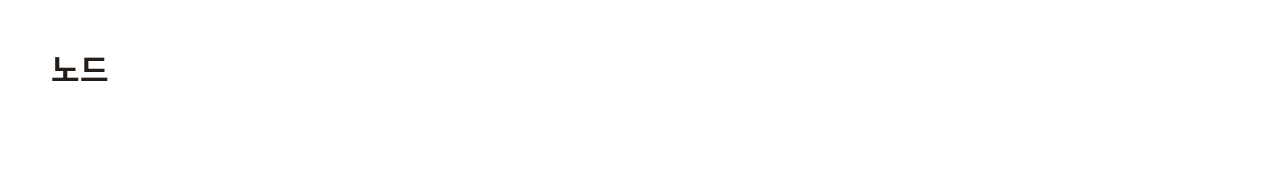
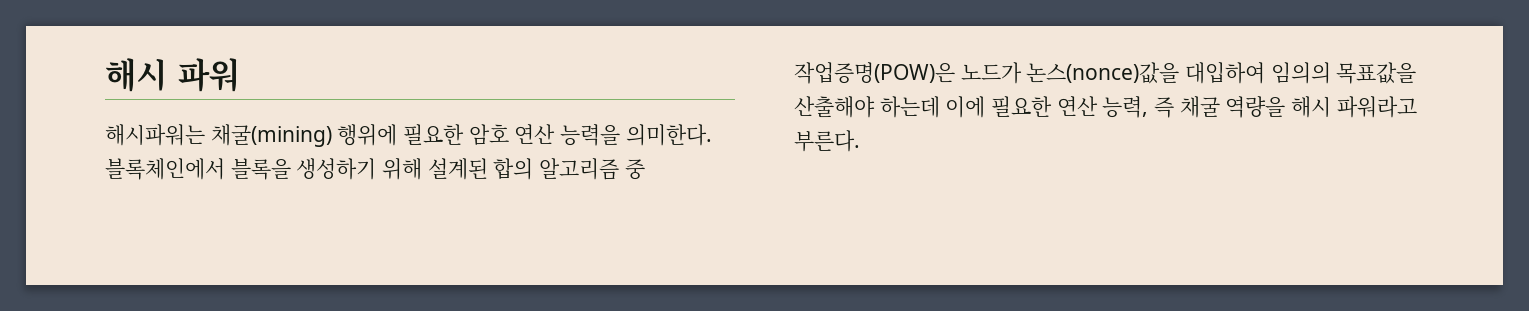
[51,57,109,81] 노드 -> [105,58,240,92] [105,124,712,147] [105,158,645,180] [794,62,1417,84] [794,96,1417,118] [794,130,860,152] 해시 파워 // 해시파워는 채굴(mining) 행위에 필요한 암호 연산 능력을 의미한다. 블록체인에서 블록을 생성하기 위해 설계된 합의 알고리즘 중 작업증명(POW)은 노드가 논스(nonce)값을 대입하여 임의의 목표값을 산출해야 하는데 이에 필요한 연산 능력, 즉 채굴 역량을 해시 파워라고 부른다.

